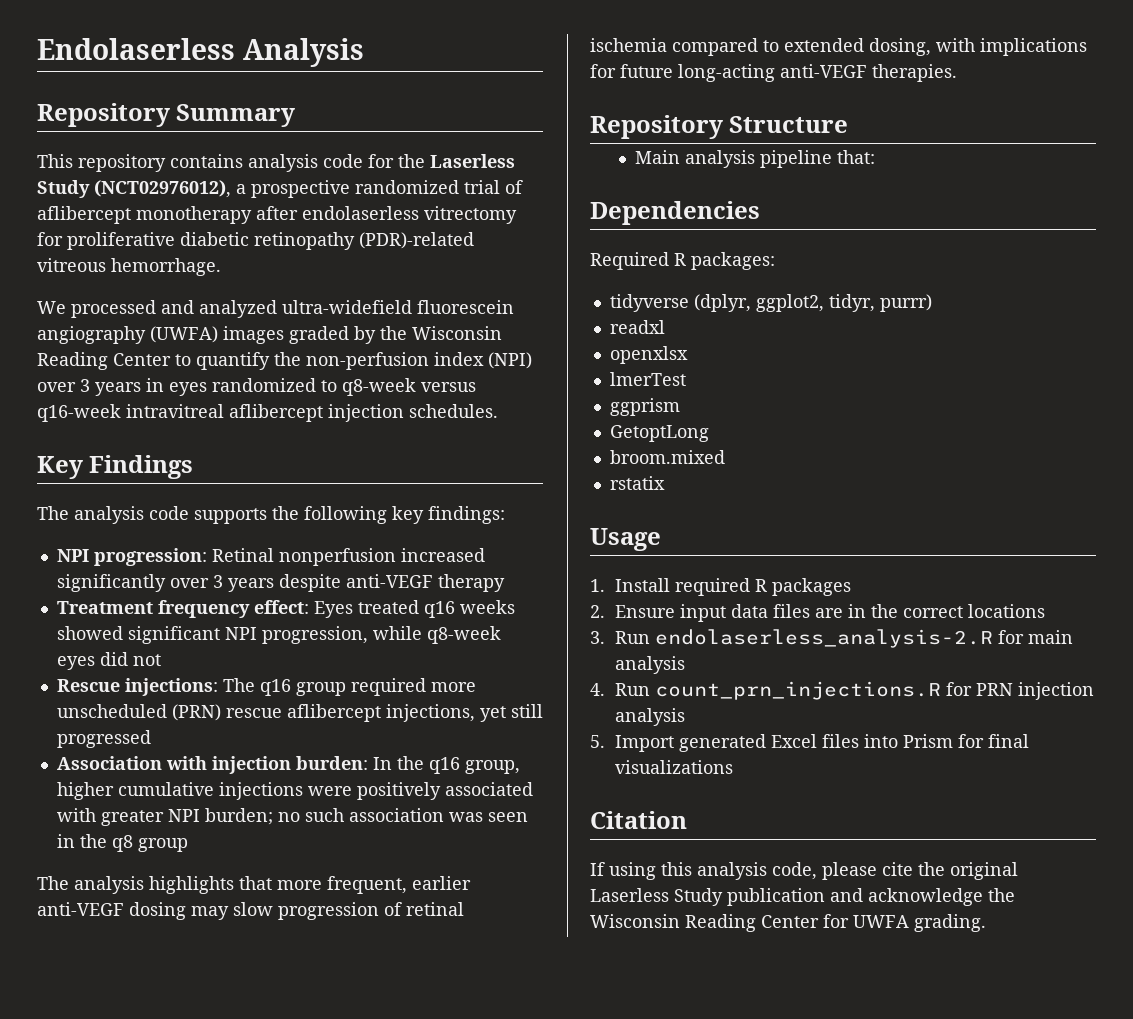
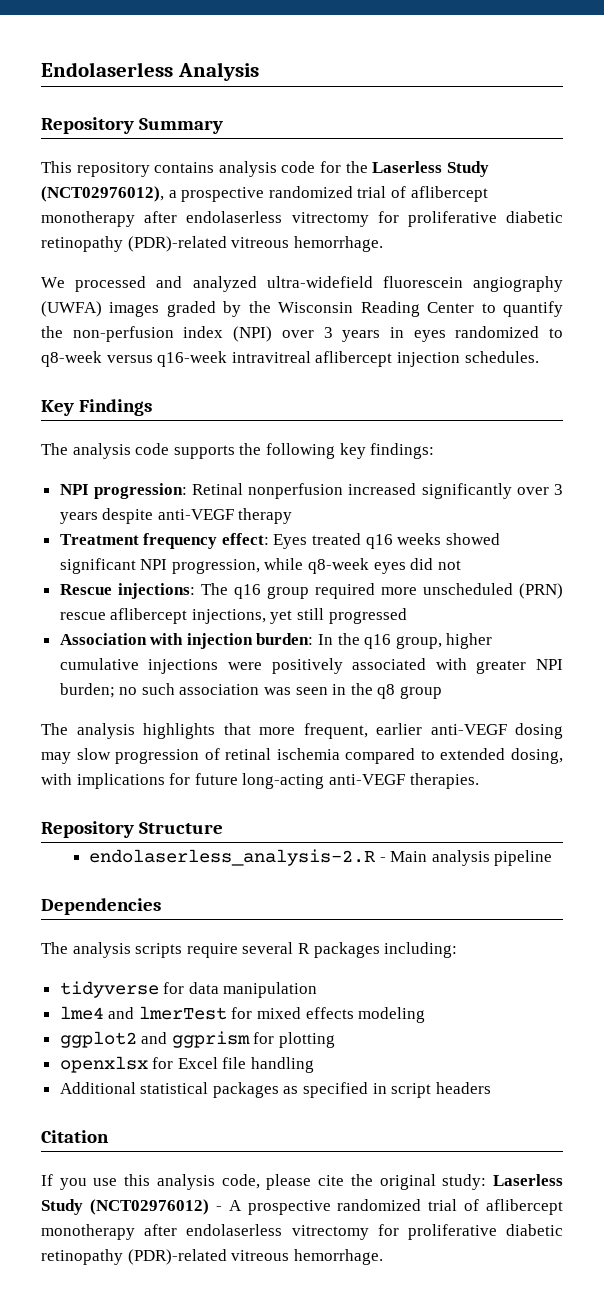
(849, 124) none -> [89,849,386,866] endolaserless_analysis-2.R -
[836,150,875,164] that: -> (553, 858) none
[590,252,775,270] [609,294,932,312] [609,320,665,334] [609,346,688,364] [609,372,686,386] [609,398,680,416] [609,425,709,442] [609,450,725,464] [609,476,665,490] [590,528,661,551] [590,578,851,596] [590,604,1045,622] [590,629,1073,648] [614,656,685,674] [590,681,1094,700] [614,708,685,726] [590,734,1029,752] [614,760,733,774] Required R packages: // tidyverse (dplyr, ggplot2, tidyr, purrr) // readxl // openxlsx // lmerTest // ggprism // GetoptLong // broom.mixed // rstatix // Usage // 1. Install required R packages // 2. Ensure input data files are in the correct locations // 3. Run endolaserless_analysis-2.R for main analysis // 4. Run count_prn_injections.R for PRN injection analysis // 5. Import generated Excel files into Prism for final visualizations -> [41,942,458,958] [59,981,318,998] [59,1006,426,1023] [59,1031,336,1048] [59,1056,315,1073] [59,1082,491,1098] The analysis scripts require several R packages including: // tidyverse for data manipulation // lme4 and lmerTest for mixed effects modeling // ggplot2 and ggprism for plotting // openxlsx for Excel file handling // Additional statistical packages as specified in script headers
[609,862,656,880] using -> [59,1178,118,1190] you use
[590,888,1015,906] [590,914,986,932] Laserless Study publication and acknowledge the Wisconsin Reading Center for UWFA grading. -> [442,1174,564,1190] [41,1199,563,1215] [41,1224,563,1240] [41,1249,383,1265] study: Laserless Study (NCT02976012) - A prospective randomized trial of aflibercept monotherapy after endolaserless vitrectomy for proliferative diabetic retinopathy (PDR)-related vitreous hemorrhage.

